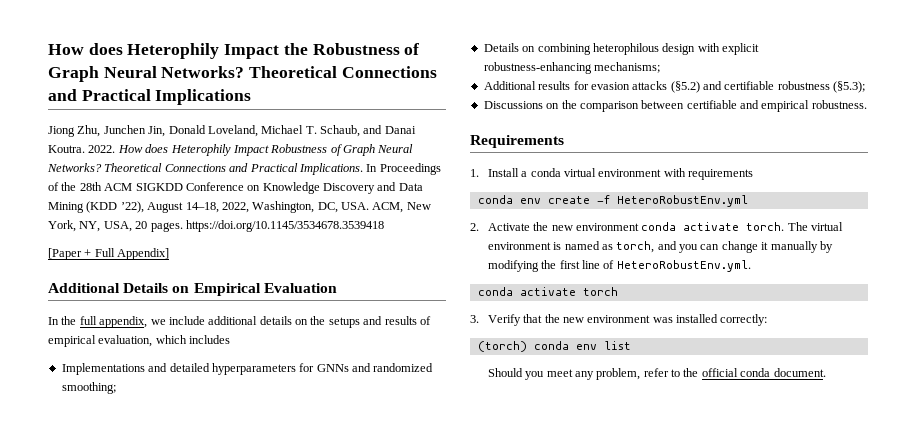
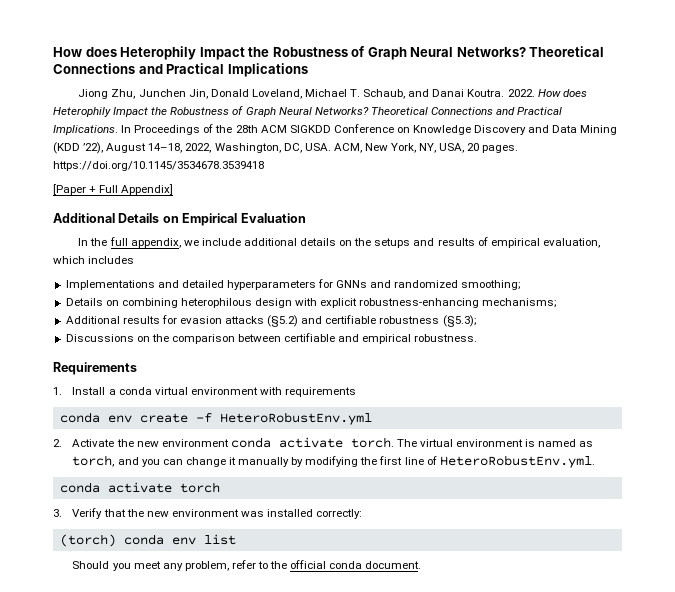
(269, 150) none -> [151,107,168,115] the

